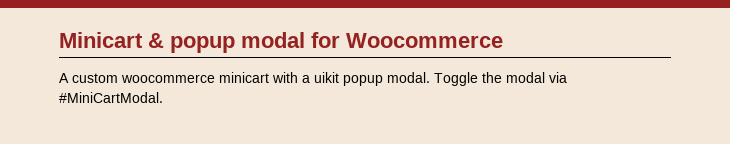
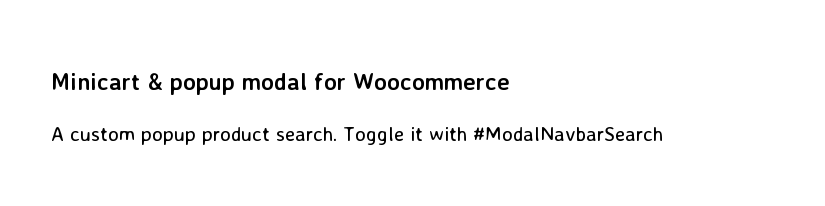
[121,72,567,86] [59,92,163,103] woocommerce minicart with a uikit popup modal. Toggle the modal via #MiniCartModal. -> [141,127,663,145] popup product search. Toggle it with #ModalNavbarSearch

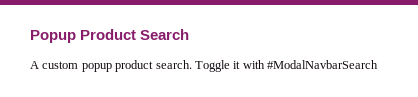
[51,73,510,95] Minicart & popup modal for Woocommerce -> [30,29,190,43] Popup Product Search

